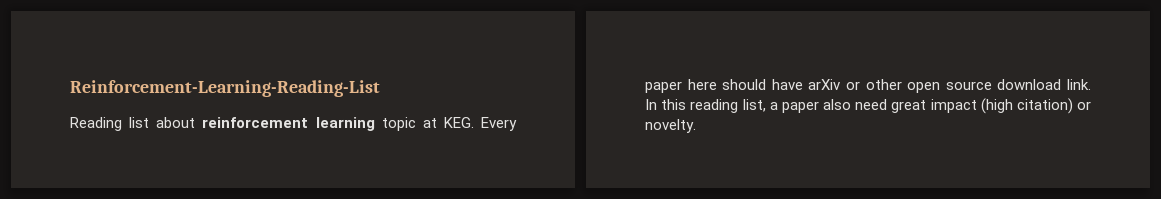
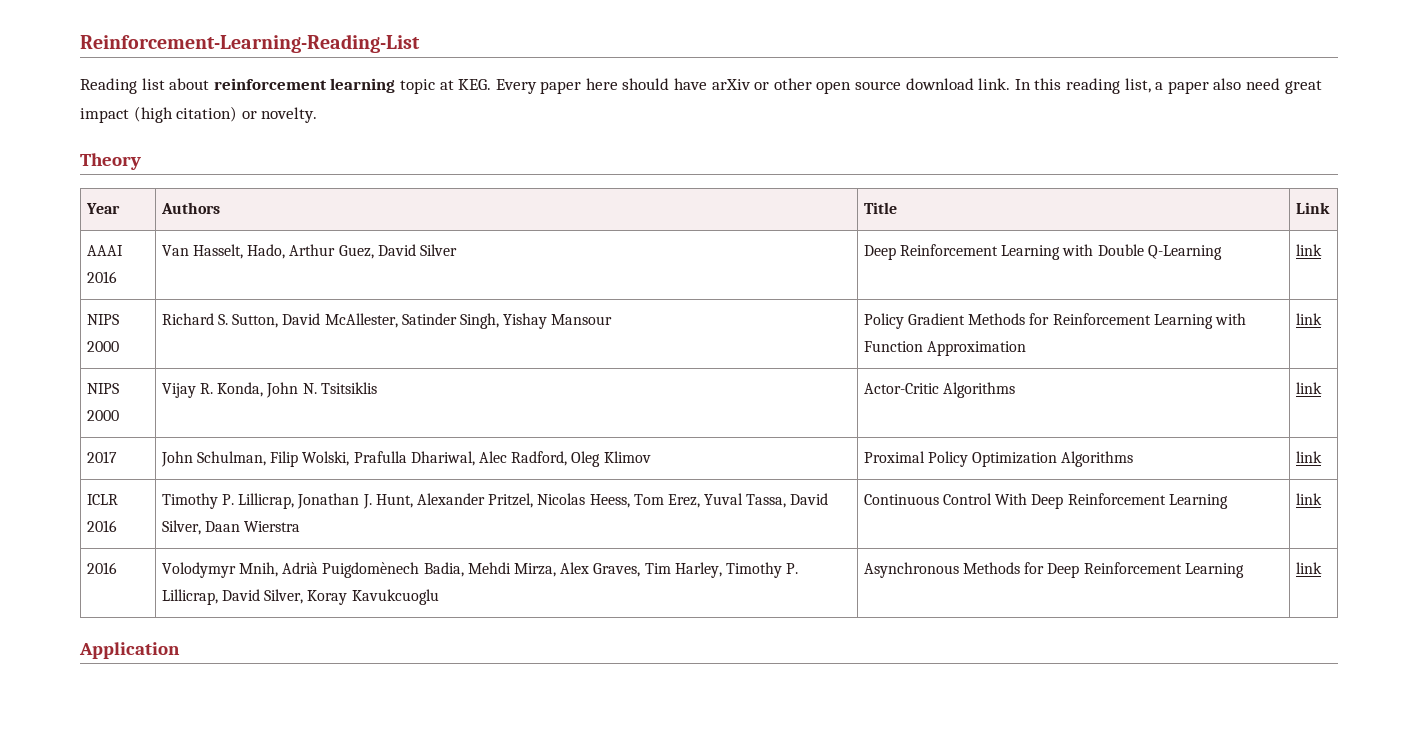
(696, 126) none -> [80,153,141,170] [85,203,120,214] [160,202,220,214] [863,202,897,214] [1295,202,1330,214] [86,245,123,256] [86,271,117,283] [161,244,457,259] [863,244,1222,260] [1295,244,1322,256] [86,314,119,325] [86,341,119,352] [161,313,613,329] [863,313,1246,329] [863,341,1027,356] [1295,313,1322,325] [86,383,119,394] [86,410,119,421] [161,382,377,398] [863,382,1016,398] [1295,382,1322,394] [86,451,117,463] [160,451,651,467] [863,451,1134,467] [1295,451,1322,463] [86,494,118,505] [86,520,117,532] [161,493,829,509] [161,520,301,535] [863,493,1228,509] [1295,493,1322,505] [86,562,117,574] [161,562,799,578] [161,589,439,605] [863,562,1244,578] [1295,562,1322,574] [79,642,180,659] // Theory // Year | Authors | Title | Link // AAAI 2016 | Van Hasselt, Hado, Arthur Guez, David Silver | Deep Reinforcement Learning with Double Q-Learning | link // NIPS 2000 | Richard S. Sutton, David McAllester, Satinder Singh, Yishay Mansour | Policy Gradient Methods for Reinforcement Learning with Function Approximation | link // NIPS 2000 | Vijay R. Konda, John N. Tsitsiklis | Actor-Critic Algorithms | link // 2017 | John Schulman, Filip Wolski, Prafulla Dhariwal, Alec Radford, Oleg Klimov | Proximal Policy Optimization Algorithms | link // ICLR 2016 | Timothy P. Lillicrap, Jonathan J. Hunt, Alexander Pritzel, Nicolas Heess, Tom Erez, Yuval Tassa, David Silver, Daan Wierstra | Continuous Control With Deep Reinforcement Learning | link // 2016 | Volodymyr Mnih, Adrià Puigdomènech Badia, Mehdi Mirza, Alex Graves, Tim Harley, Timothy P. Lillicrap, David Silver, Koray Kavukcuoglu | Asynchronous Methods for Deep Reinforcement Learning | link // Application

